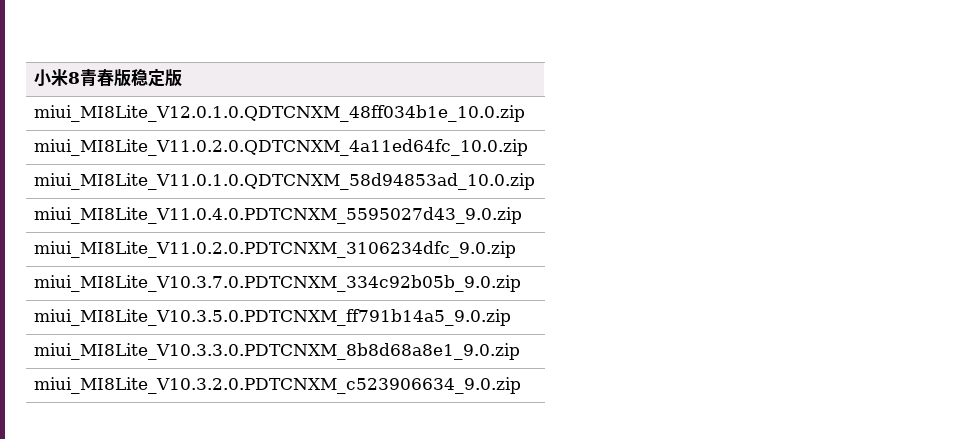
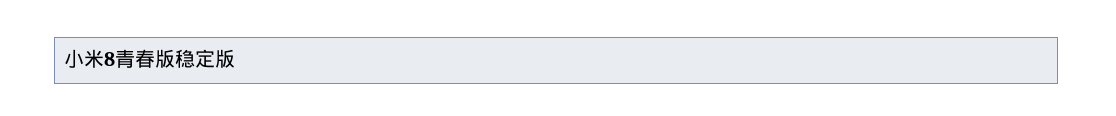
[34,105,526,122] [34,139,529,156] [34,173,536,190] [34,207,523,224] [34,241,517,258] [34,275,522,292] [34,309,512,326] [34,343,521,360] [34,377,522,394] // miui_MI8Lite_V12.0.1.0.QDTCNXM_48ff034b1e_10.0.zip // miui_MI8Lite_V11.0.2.0.QDTCNXM_4a11ed64fc_10.0.zip // miui_MI8Lite_V11.0.1.0.QDTCNXM_58d94853ad_10.0.zip // miui_MI8Lite_V11.0.4.0.PDTCNXM_5595027d43_9.0.zip // miui_MI8Lite_V11.0.2.0.PDTCNXM_3106234dfc_9.0.zip // miui_MI8Lite_V10.3.7.0.PDTCNXM_334c92b05b_9.0.zip // miui_MI8Lite_V10.3.5.0.PDTCNXM_ff791b14a5_9.0.zip // miui_MI8Lite_V10.3.3.0.PDTCNXM_8b8d68a8e1_9.0.zip // miui_MI8Lite_V10.3.2.0.PDTCNXM_c523906634_9.0.zip -> (236, 58) none

